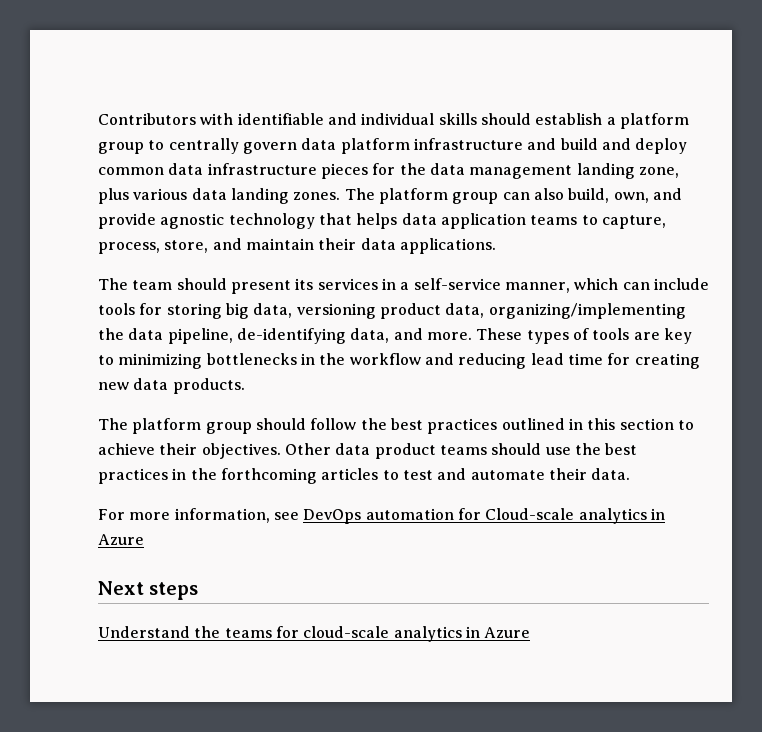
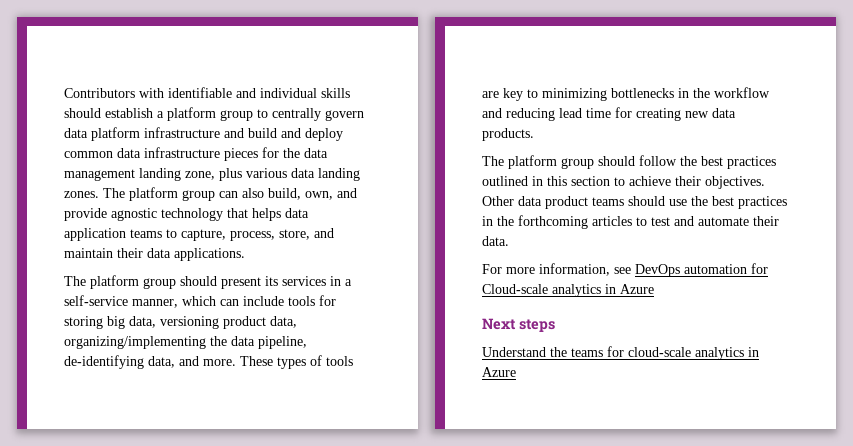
[132,280,173,290] team -> [90,275,176,289] platform group

